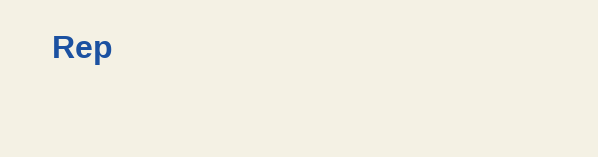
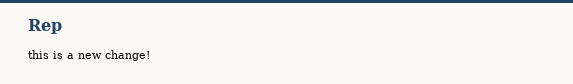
(113, 50) none -> [28,50,150,61] // this is a new change!

